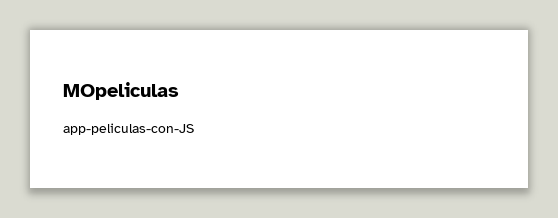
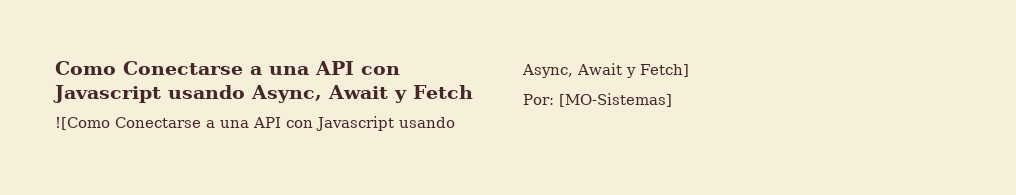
[63,82,179,100] [63,123,194,135] MOpeliculas // app-peliculas-con-JS -> [55,61,400,75] [53,85,473,103] [55,116,455,131] [522,63,689,78] [523,93,672,107] Como Conectarse a una API con Javascript usando Async, Await y Fetch // ![Como Conectarse a una API con Javascript usando Async, Await y Fetch] // Por: [MO-Sistemas]

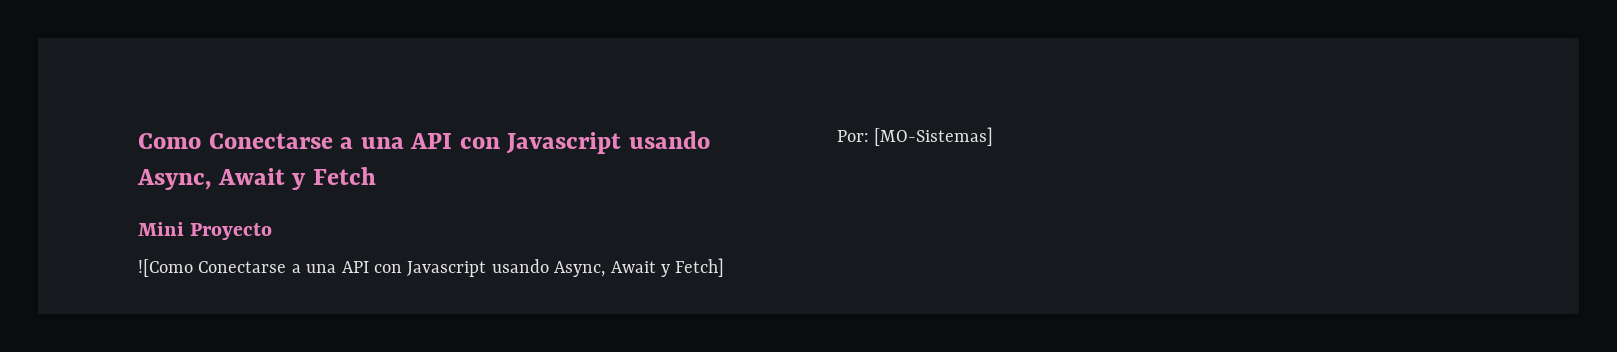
(473, 92) none -> [138,222,273,240] // Mini Proyecto

